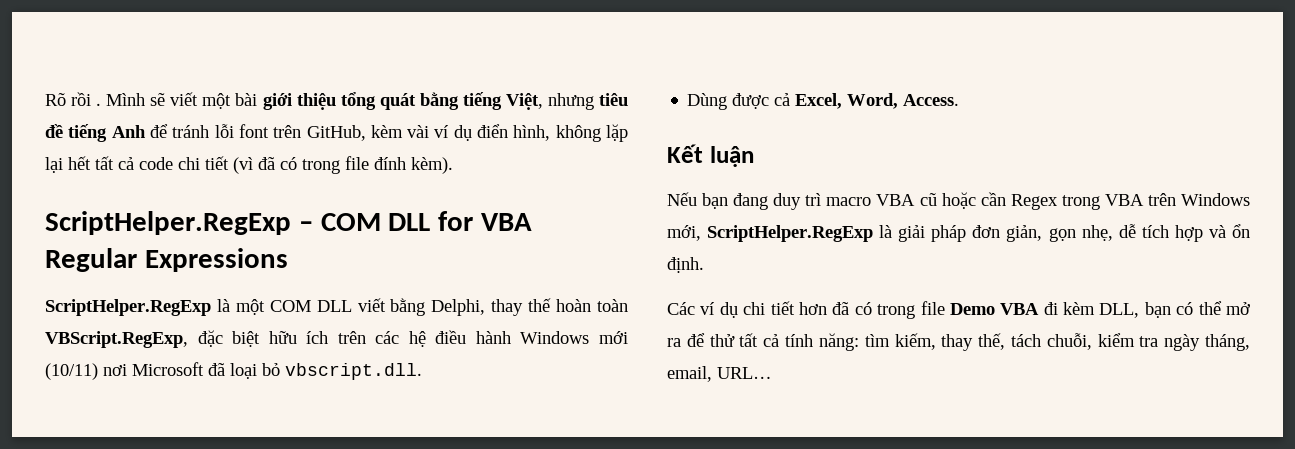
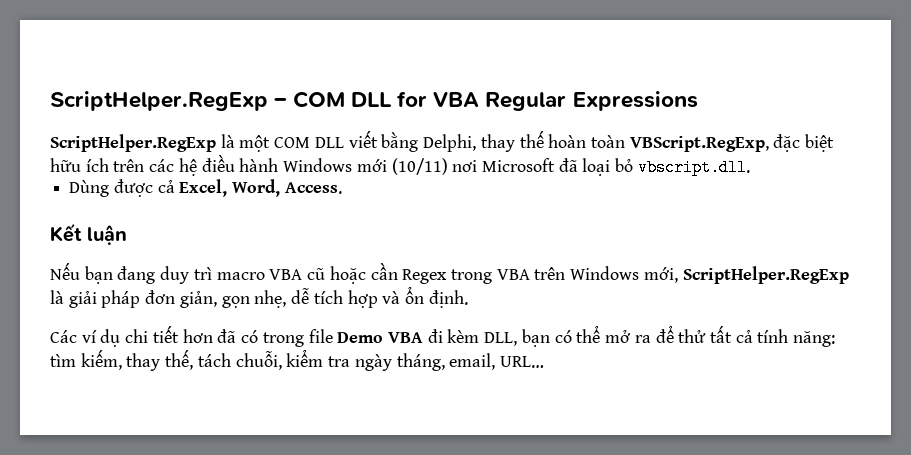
[45,92,628,110] [45,124,628,142] [45,156,453,174] Rõ rồi . Mình sẽ viết một bài giới thiệu tổng quát bằng tiếng Việt, nhưng tiêu đề tiếng Anh để tránh lỗi font trên GitHub, kèm vài ví dụ điển hình, không lặp lại hết tất cả code chi tiết (vì đã có trong file đính kèm). // -> (50, 101) none

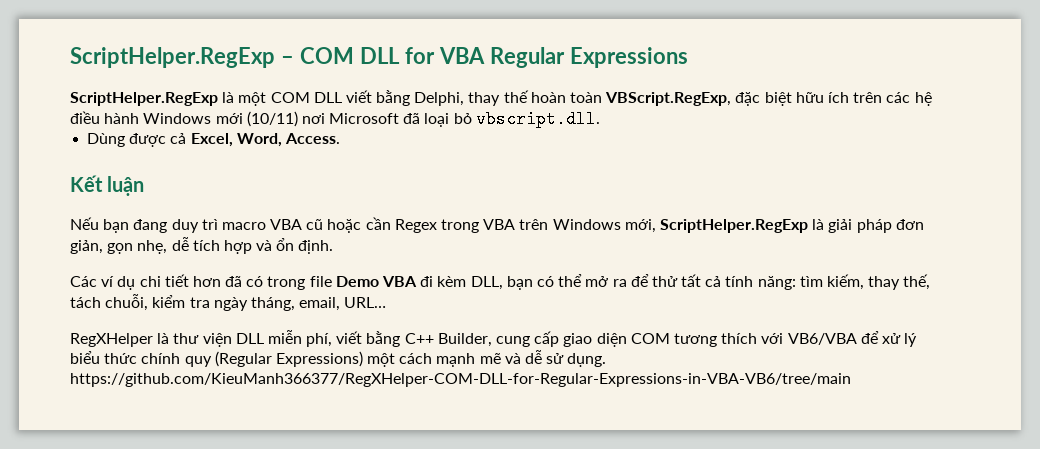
(544, 362) none -> [70,330,918,347] [70,350,607,367] [70,373,851,387] // RegXHelper là thư viện DLL miễn phí, viết bằng C++ Builder, cung cấp giao diện COM tương thích với VB6/VBA để xử lý biểu thức chính quy (Regular Expressions) một cách mạnh mẽ và dễ sử dụng. https://github.com/KieuManh366377/RegXHelper-COM-DLL-for-Regular-Expressions-in-VBA-VB6/tree/main

